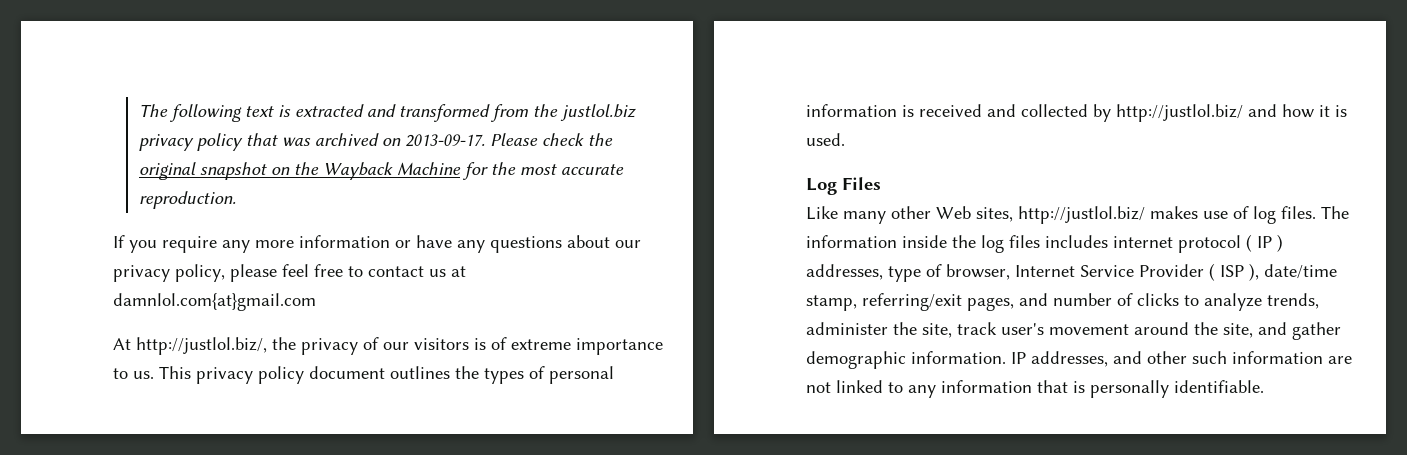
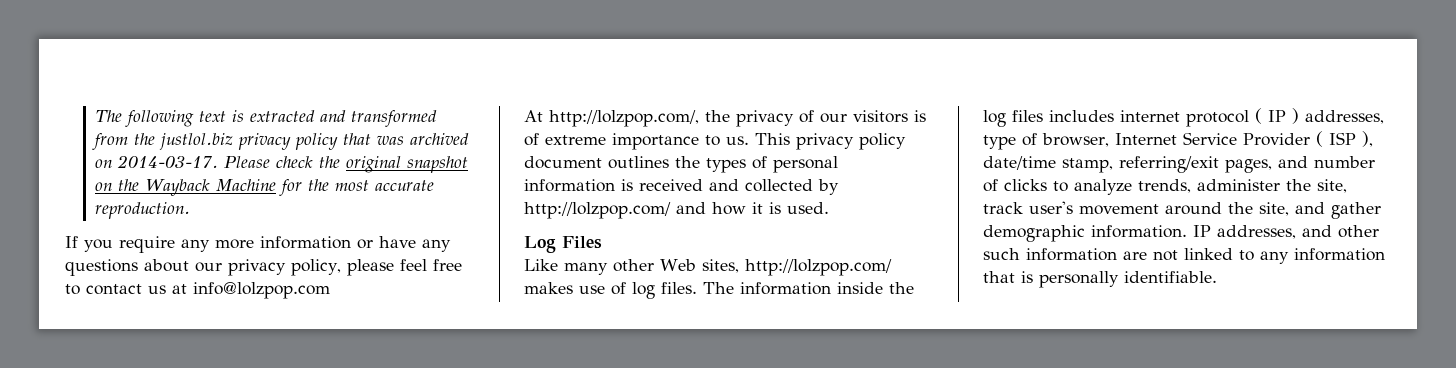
[404,134,485,147] 2013-09-17. -> [117,155,219,168] 2014-03-17.
[113,293,316,311] damnlol.com{at}gmail.com -> [193,282,330,299] info@lolzpop.com
[136,337,267,355] http://justlol.biz/, -> [549,110,699,127] http://lolzpop.com/,
[1116,104,1243,122] http://justlol.biz/ -> [524,202,671,219] http://lolzpop.com/
[1018,206,1145,224] http://justlol.biz/ -> [744,259,892,276] http://lolzpop.com/

